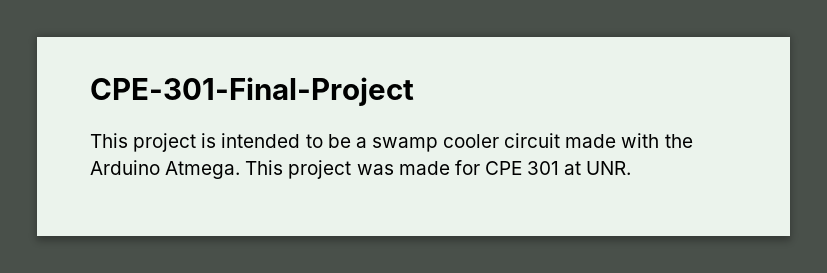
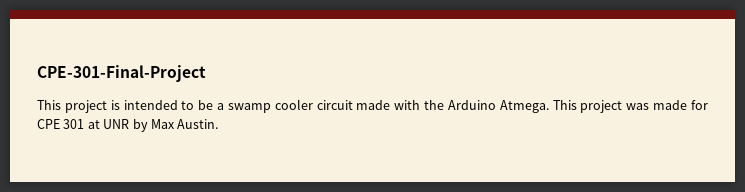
[586,161,632,175] UNR. -> [103,119,219,132] UNR by Max Austin.

